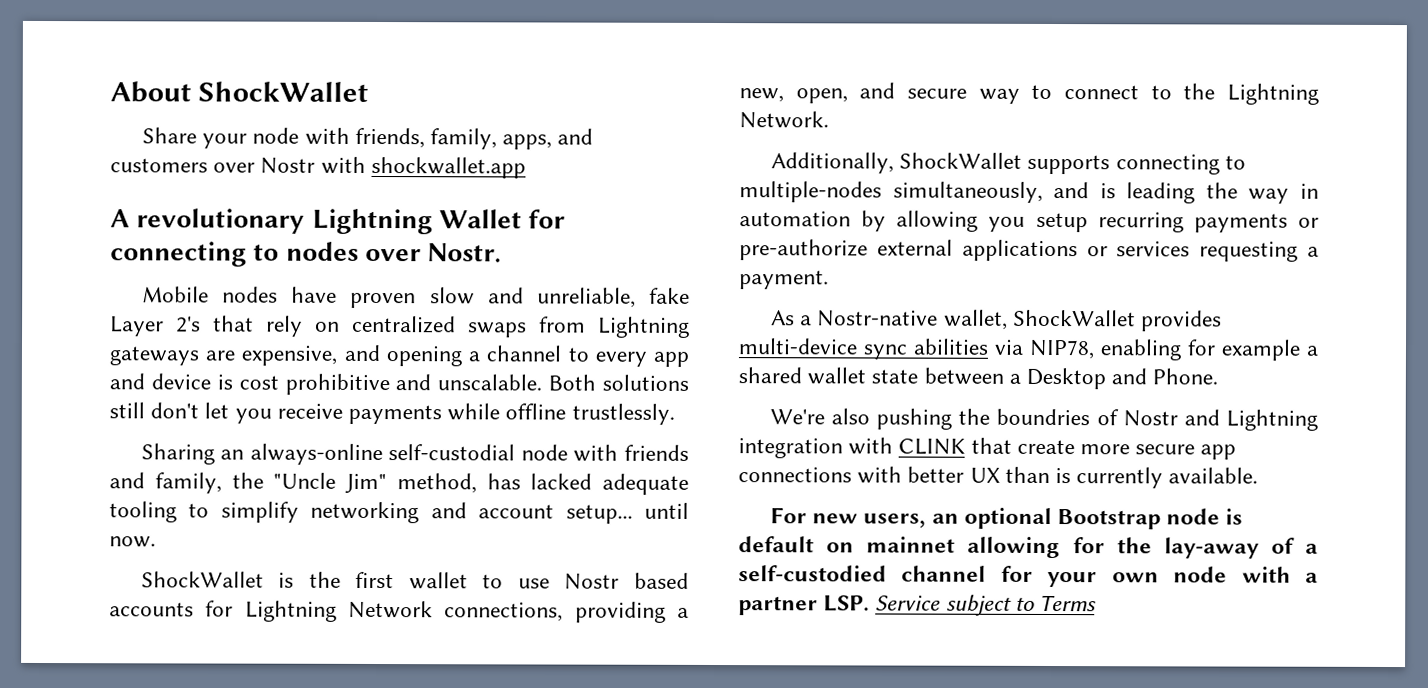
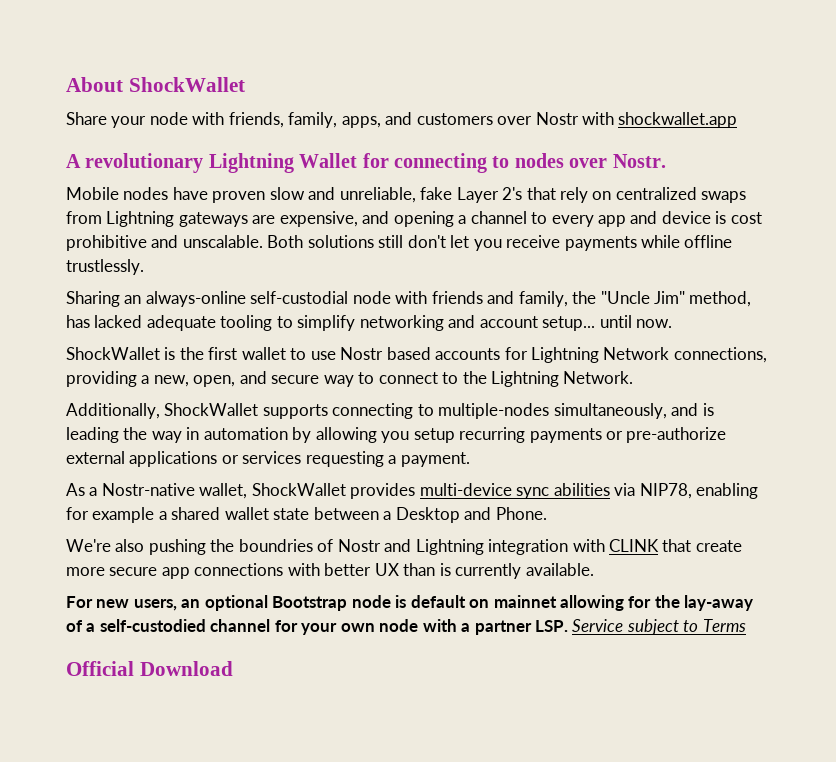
(1098, 603) none -> [66,661,233,676] // Official Download

